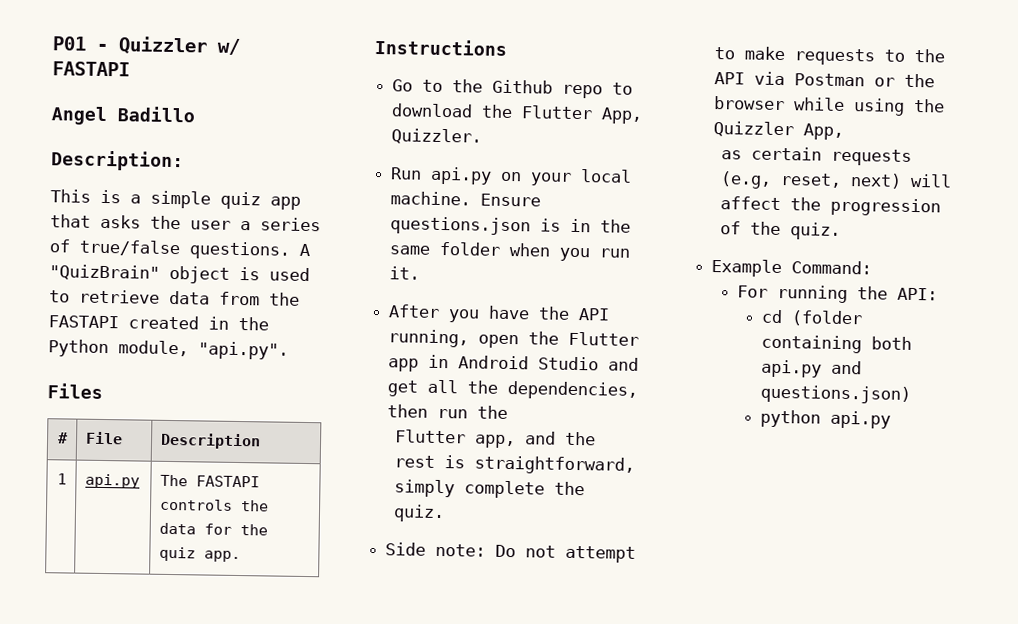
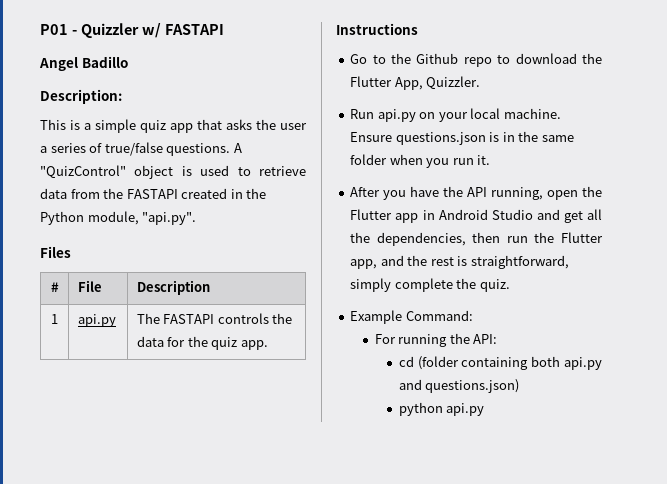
[49,264,160,281] "QuizBrain" -> [40,165,126,179] "QuizControl"
(509, 412) // -> (555, 237) none
[385,542,637,563] [714,46,946,66] [714,71,936,88] [714,96,946,116] [713,121,845,140] [720,146,912,166] [719,171,952,189] [719,196,941,217] [719,221,841,240] // Side note: Do not attempt to make requests to the API via Postman or the browser while using the Quizzler App, // as certain requests (e.g, reset, next) will affect the progression of the quiz. -> (510, 285) none

